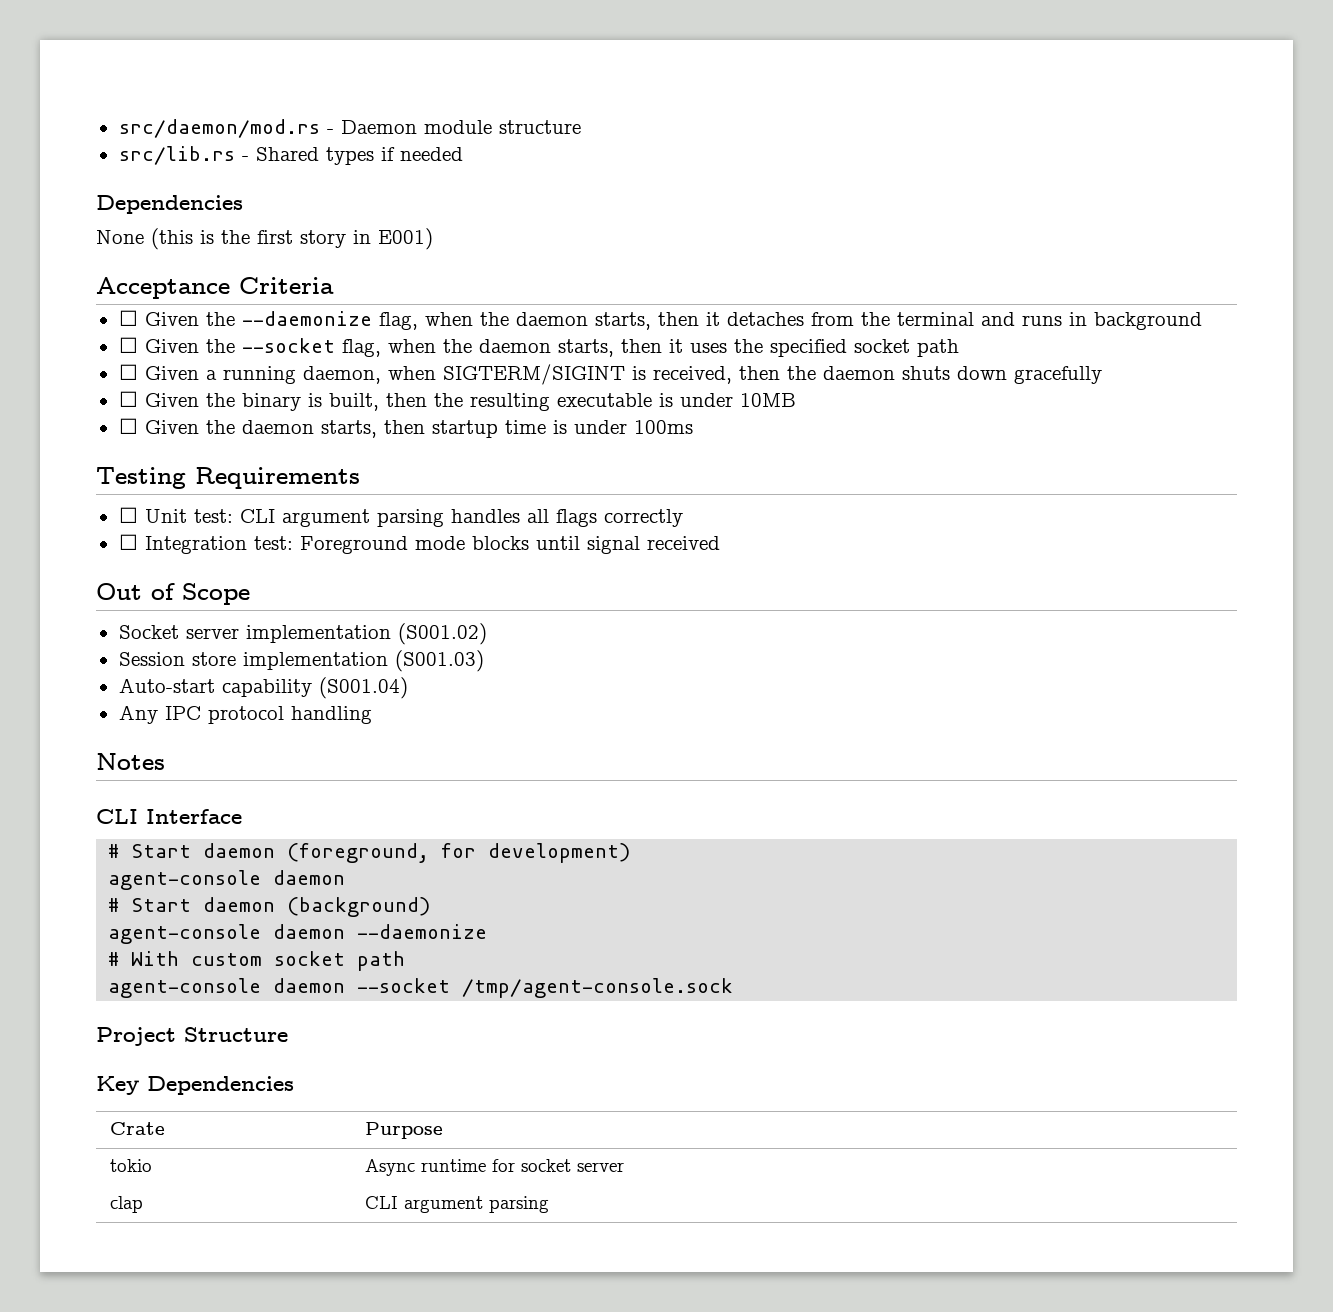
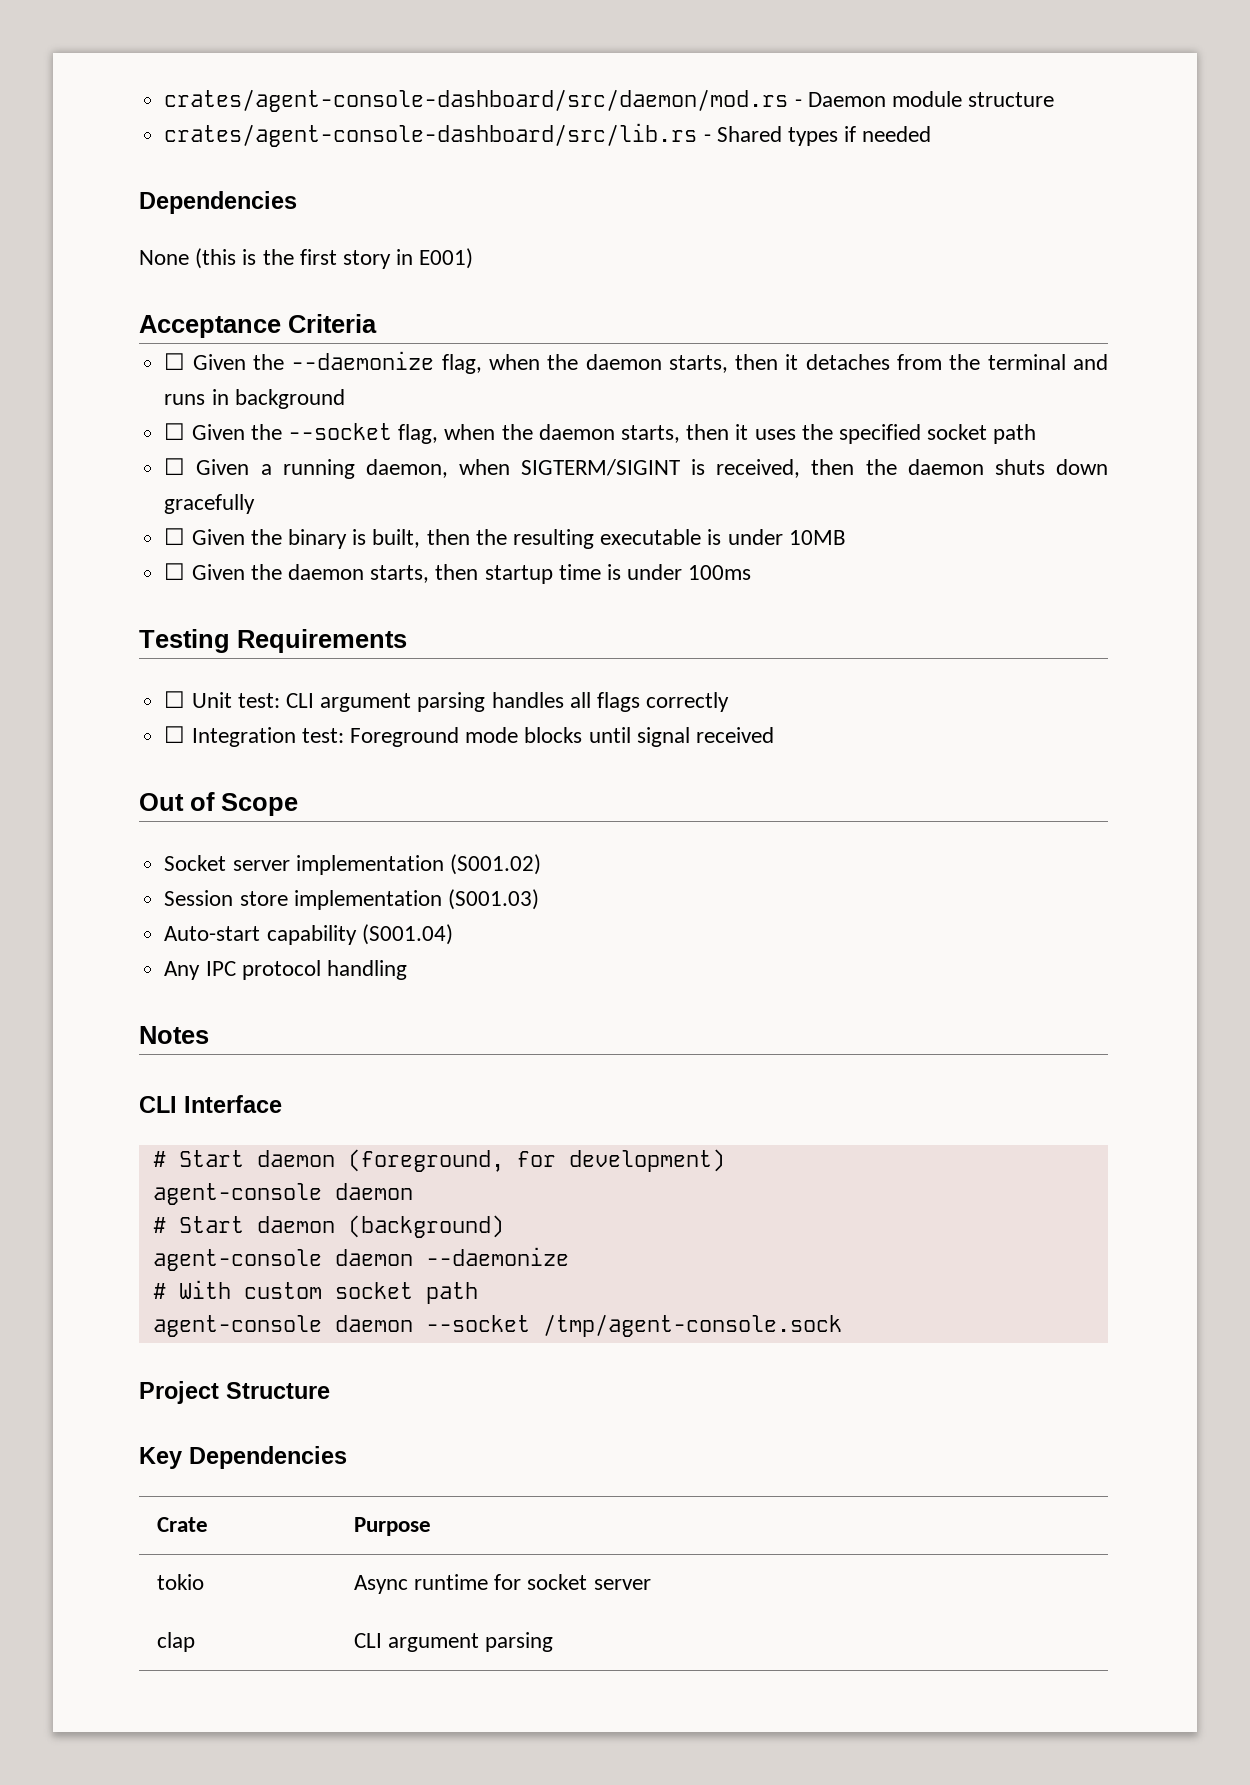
[118,119,320,138] src/daemon/mod.rs -> [164,89,789,112] crates/agent-console-dashboard/src/daemon/mod.rs
[118,146,235,165] src/lib.rs -> [164,123,698,147] crates/agent-console-dashboard/src/lib.rs

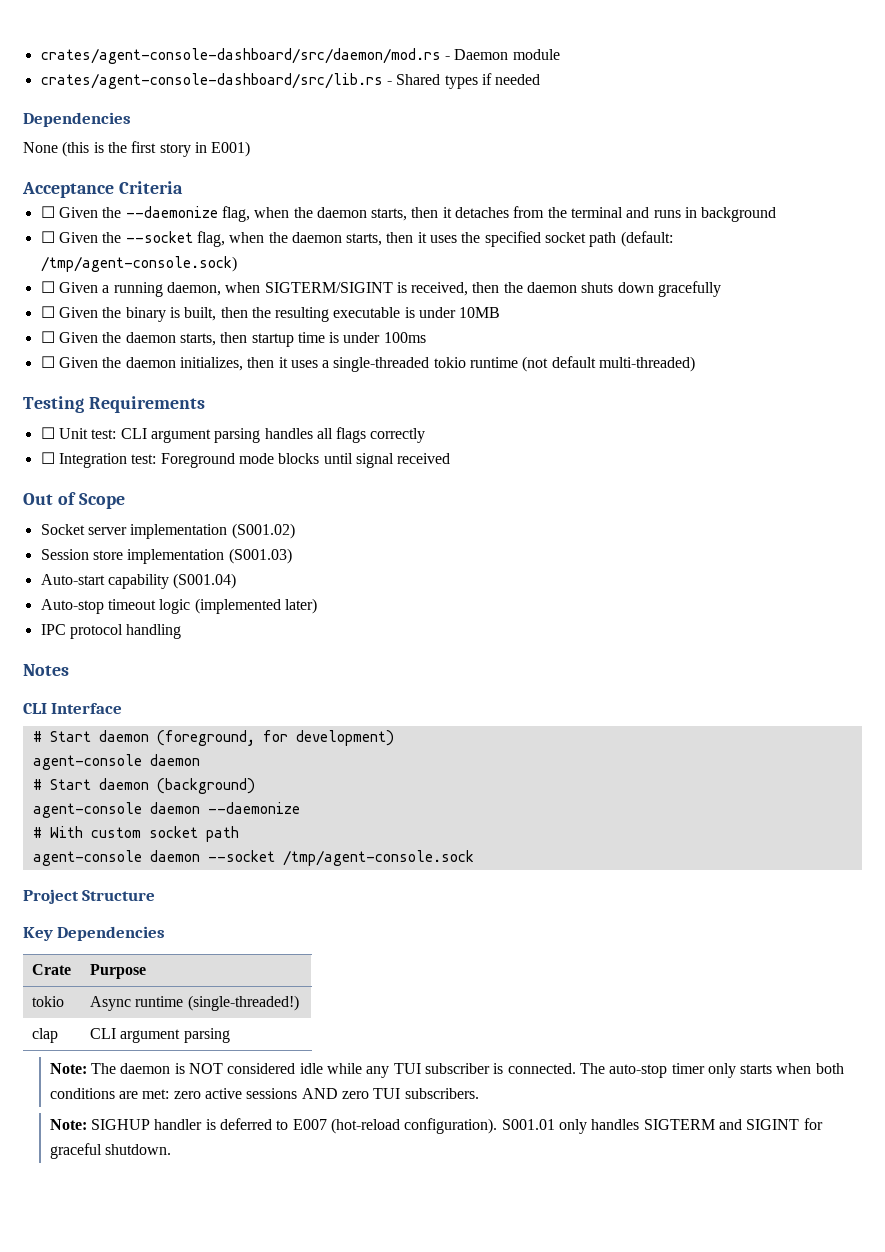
[968,92,1055,107] structure -> (560, 54) none
(1037, 434) none -> [620,231,673,247] [40,256,237,272] (default: /tmp/agent-console.sock)
(752, 572) none -> [40,356,696,372] // ☐ Given the daemon initializes, then it uses a single-threaded tokio runtime (not default multi-threaded)
[164,961,201,980] Any -> [40,598,317,614] Auto-stop timeout logic (implemented later) //
[494,1574,651,1590] for socket server -> [187,995,299,1011] (single-threaded!)
(554, 1642) none -> [49,1063,844,1078] [49,1088,479,1099] [49,1118,823,1134] [49,1143,172,1159] // Note: The daemon is NOT considered idle while any TUI subscriber is connected. The auto-stop timer only starts when both conditions are met: zero active sessions AND zero TUI subscribers. // Note: SIGHUP handler is deferred to E007 (hot-reload configuration). S001.01 only handles SIGTERM and SIGINT for graceful shutdown.

